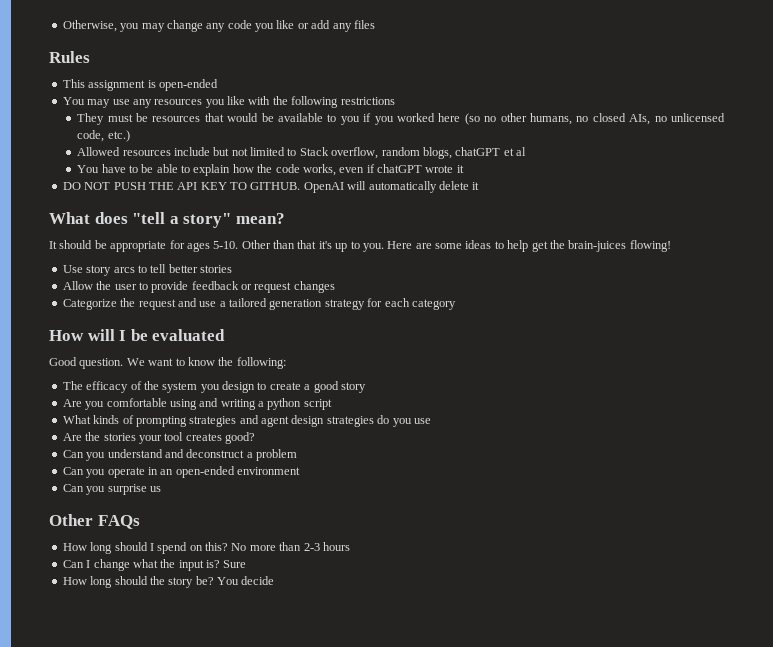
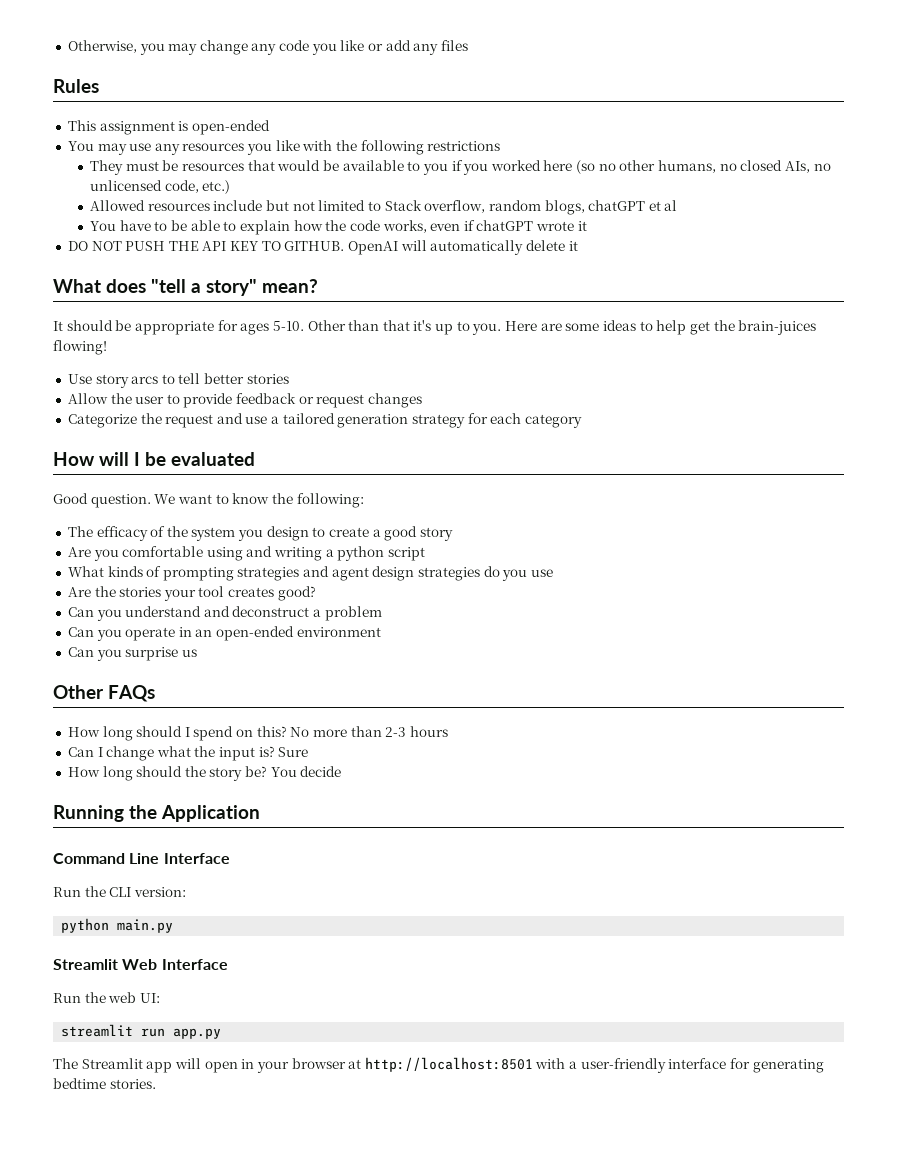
(275, 580) none -> [53,805,260,822] [53,853,230,864] [53,886,186,897] [61,918,174,933] [53,959,228,970] [53,992,160,1003] [61,1024,222,1039] [53,1057,824,1073] [53,1078,156,1089] // Running the Application // Command Line Interface // Run the CLI version: // python main.py // Streamlit Web Interface // Run the web UI: // streamlit run app.py // The Streamlit app will open in your browser at http://localhost:8501 with a user-friendly interface for generating bedtime stories.

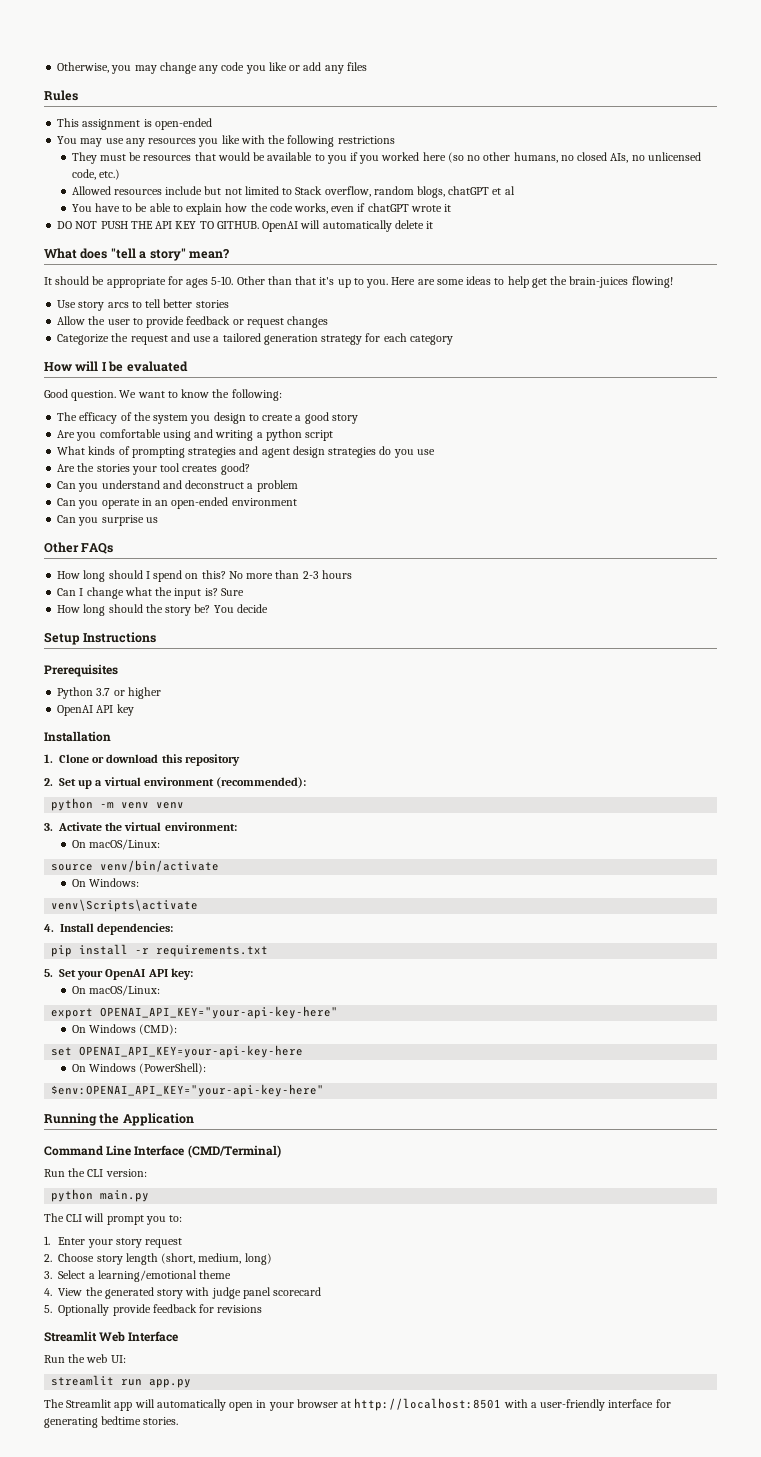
(342, 771) none -> [44,632,157,645] [44,664,118,677] [57,687,161,699] [57,704,134,716] [44,731,111,742] [44,754,240,766] [44,777,307,789] [51,798,185,811] [44,822,237,831] [71,839,160,850] [51,860,220,872] [71,878,139,887] [51,899,199,912] [44,923,174,935] [51,944,269,957] [44,968,193,980] [71,985,160,996] [51,1006,339,1019] [71,1024,178,1035] [51,1045,304,1058] [71,1063,207,1074] [51,1084,325,1097] // Setup Instructions // Prerequisites // Python 3.7 or higher // OpenAI API key // Installation // 1. Clone or download this repository // 2. Set up a virtual environment (recommended): // python -m venv venv // 3. Activate the virtual environment: // On macOS/Linux: // source venv/bin/activate // On Windows: // venv\Scripts\activate // 4. Install dependencies: // pip install -r requirements.txt // 5. Set your OpenAI API key: // On macOS/Linux: // export OPENAI_API_KEY="your-api-key-here" // On Windows (CMD): // set OPENAI_API_KEY=your-api-key-here // On Windows (PowerShell): // $env:OPENAI_API_KEY="your-api-key-here"
(230, 858) none -> [187,1145,281,1158] (CMD/Terminal)
(174, 926) none -> [44,1213,183,1225] [44,1236,183,1248] [44,1253,272,1265] [44,1270,232,1282] [44,1287,322,1299] [44,1304,263,1316] // The CLI will prompt you to: // 1. Enter your story request // 2. Choose story length (short, medium, long) // 3. Select a learning/emotional theme // 4. View the generated story with judge panel scorecard // 5. Optionally provide feedback for revisions
(201, 1063) none -> [156,1399,226,1411] automatically

